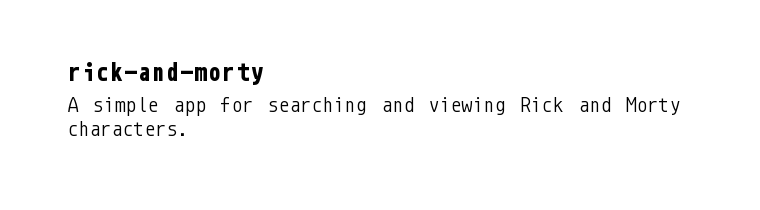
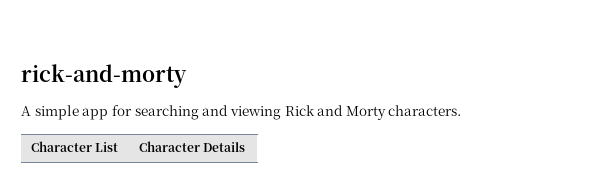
(188, 128) none -> [30,141,119,152] [138,141,246,152] // Character List | Character Details

